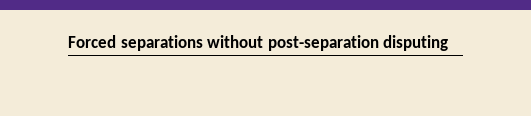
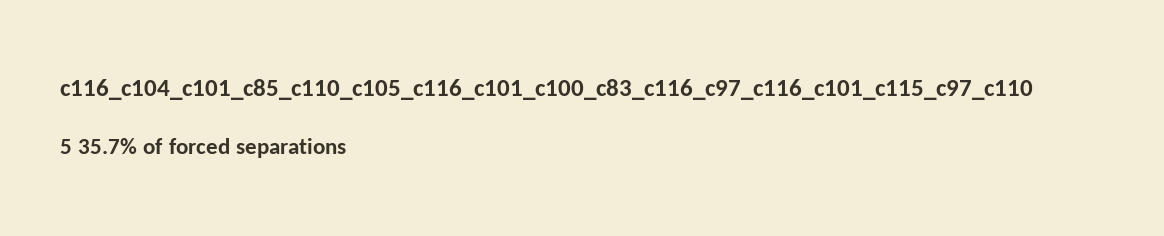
[68,35,449,51] Forced separations without post-separation disputing -> [60,79,1033,100] [60,138,346,158] c116_c104_c101_c85_c110_c105_c116_c101_c100_c83_c116_c97_c116_c101_c115_c97_c110 // 5 35.7% of forced separations

